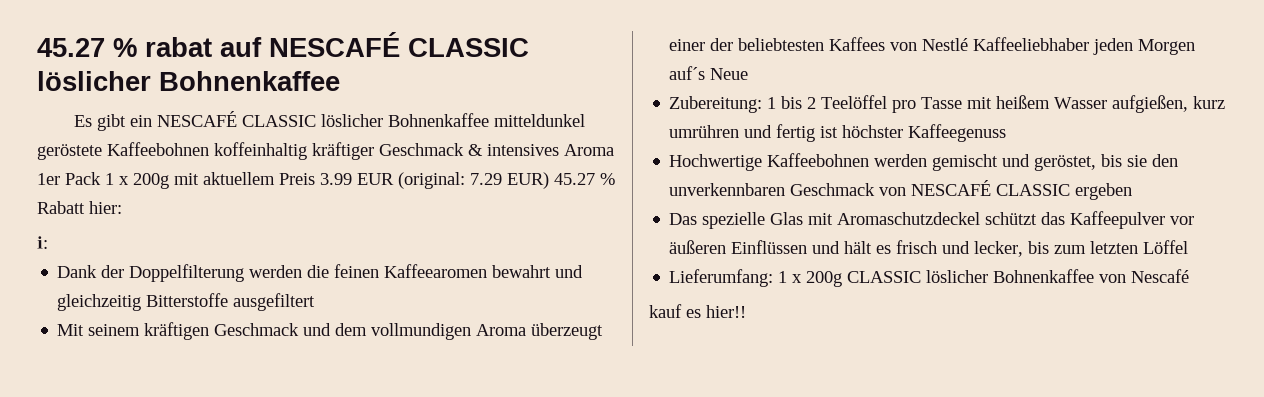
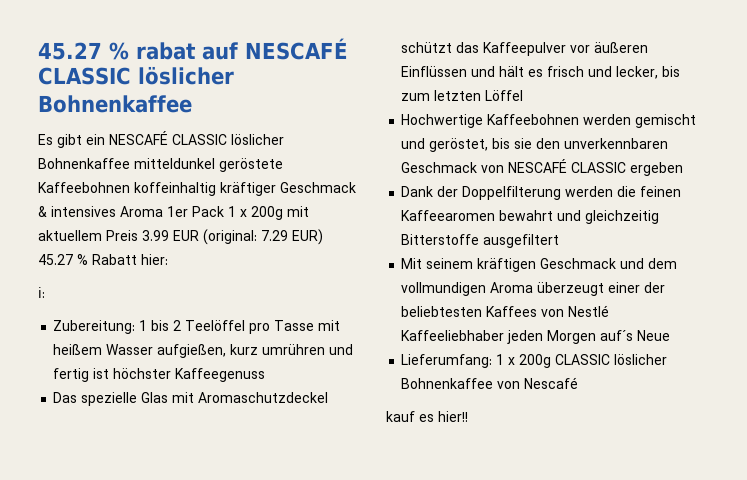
(48, 242) none -> [53,320,341,334] [53,344,354,358] [53,368,266,382] [53,392,329,406] [401,42,649,56] [401,66,681,79] [401,90,524,101] [401,114,697,128] [401,138,669,152] [401,159,684,176] // Zubereitung: 1 bis 2 Teelöffel pro Tasse mit heißem Wasser aufgießen, kurz umrühren und fertig ist höchster Kaffeegenuss // Das spezielle Glas mit Aromaschutzdeckel schützt das Kaffeepulver vor äußeren Einflüssen und hält es frisch und lecker, bis zum letzten Löffel // Hochwertige Kaffeebohnen werden gemischt und geröstet, bis sie den unverkennbaren Geschmack von NESCAFÉ CLASSIC ergeben
[669,95,1226,113] [669,124,1007,142] [669,153,1179,171] [669,180,1133,200] [669,211,1195,229] [669,240,1189,257] // Zubereitung: 1 bis 2 Teelöffel pro Tasse mit heißem Wasser aufgießen, kurz umrühren und fertig ist höchster Kaffeegenuss // Hochwertige Kaffeebohnen werden gemischt und geröstet, bis sie den unverkennbaren Geschmack von NESCAFÉ CLASSIC ergeben // Das spezielle Glas mit Aromaschutzdeckel schützt das Kaffeepulver vor äußeren Einflüssen und hält es frisch und lecker, bis zum letzten Löffel -> (671, 335) none

